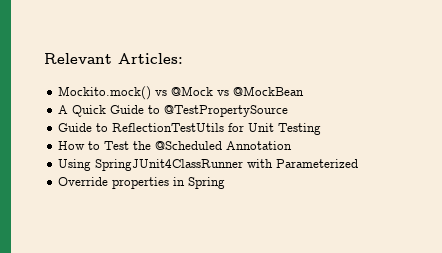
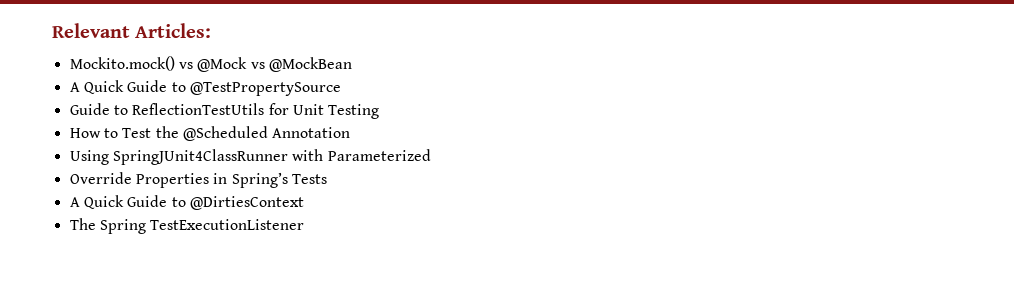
[112,177,226,189] properties in Spring -> [135,172,327,188] [69,195,304,210] [69,218,305,234] Properties in Spring’s Tests // A Quick Guide to @DirtiesContext // The Spring TestExecutionListener

